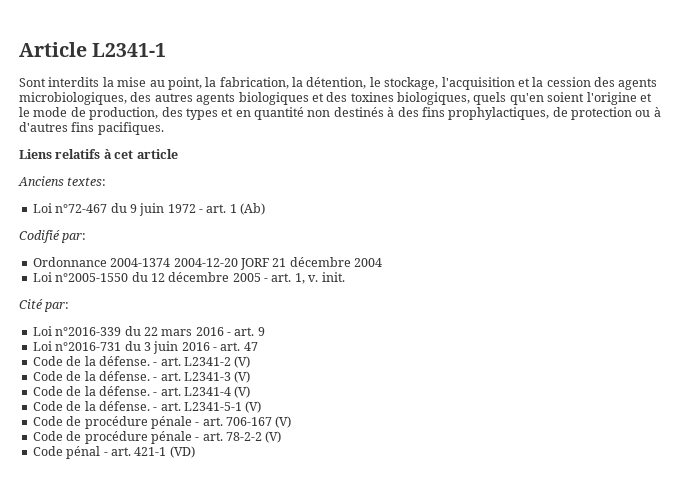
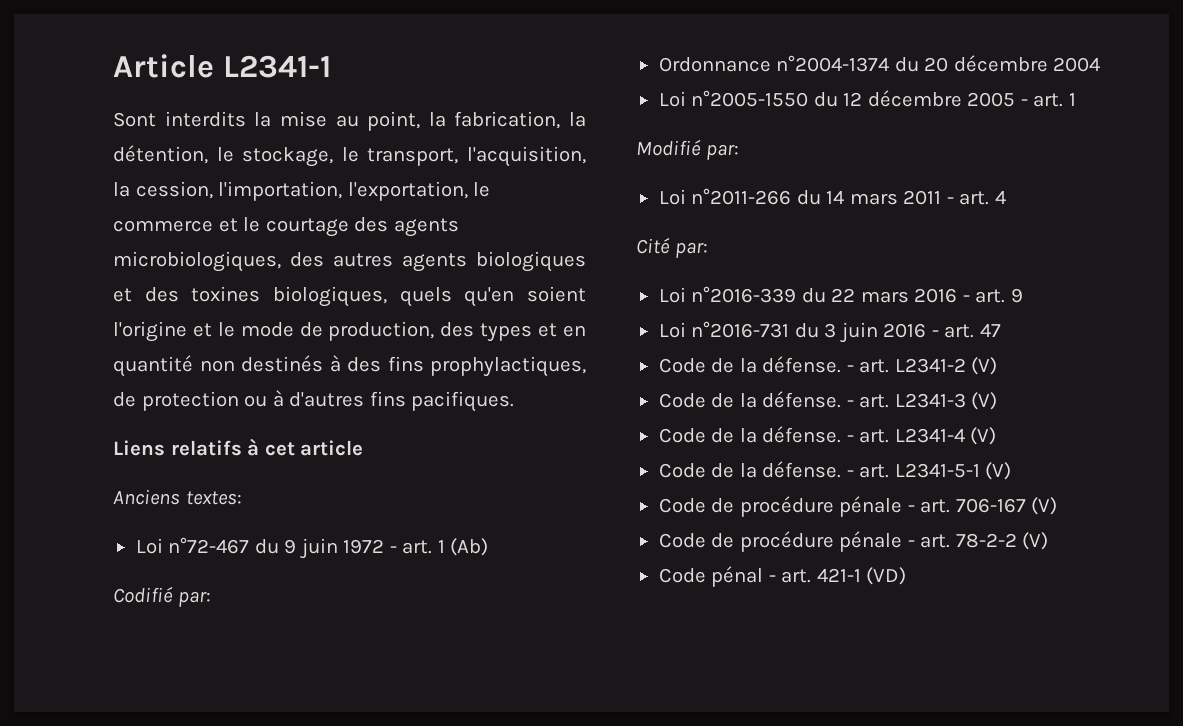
[441,77,591,90] l'acquisition et la cession -> [341,146,586,167] [113,181,491,201] [113,217,349,237] le transport, l'acquisition, la cession, l'importation, l'exportation, le commerce et le courtage
[110,258,287,270] 2004-1374 2004-12-20 JORF 21 -> [776,55,949,72] n°2004-1374 du 20
[294,272,345,284] 1, v. init. -> [1068,93,1076,106] [636,139,739,160] [658,188,1006,205] 1 // Modifié par: // Loi n°2011-266 du 14 mars 2011 - art. 4

